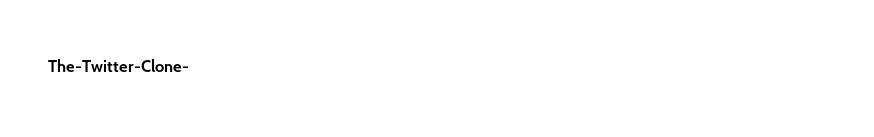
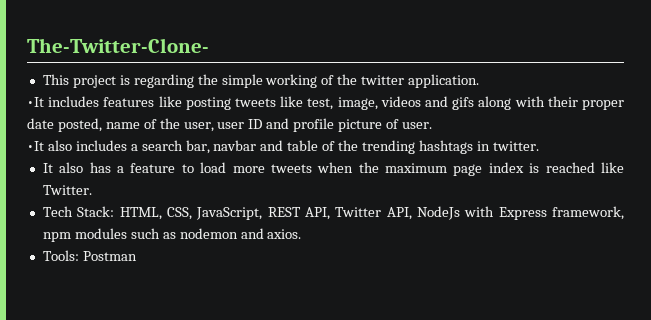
(189, 65) none -> [42,74,480,88] [27,96,624,110] [27,118,432,132] [27,140,539,154] [42,162,624,176] [42,185,92,195] [42,206,624,220] [42,228,302,242] [42,250,137,261] // This project is regarding the simple working of the twitter application. // •It includes features like posting tweets like test, image, videos and gifs along with their proper date posted, name of the user, user ID and profile picture of user. // •It also includes a search bar, navbar and table of the trending hashtags in twitter. // It also has a feature to load more tweets when the maximum page index is reached like Twitter. // Tech Stack: HTML, CSS, JavaScript, REST API, Twitter API, NodeJs with Express framework, npm modules such as nodemon and axios. // Tools: Postman

